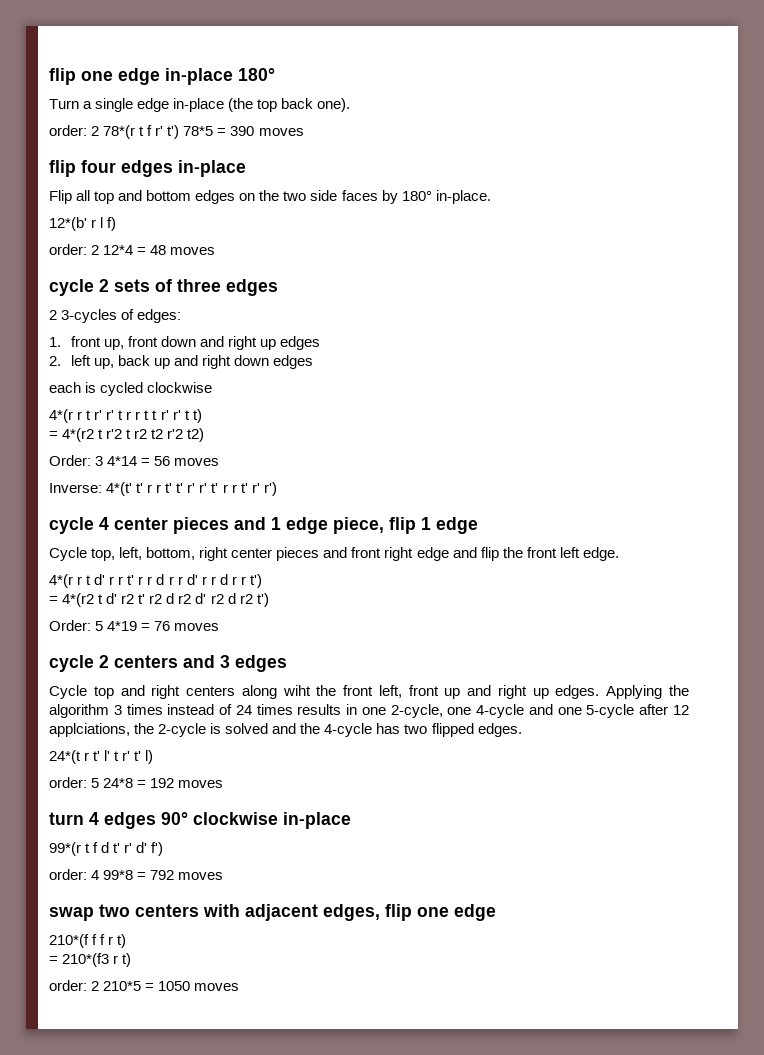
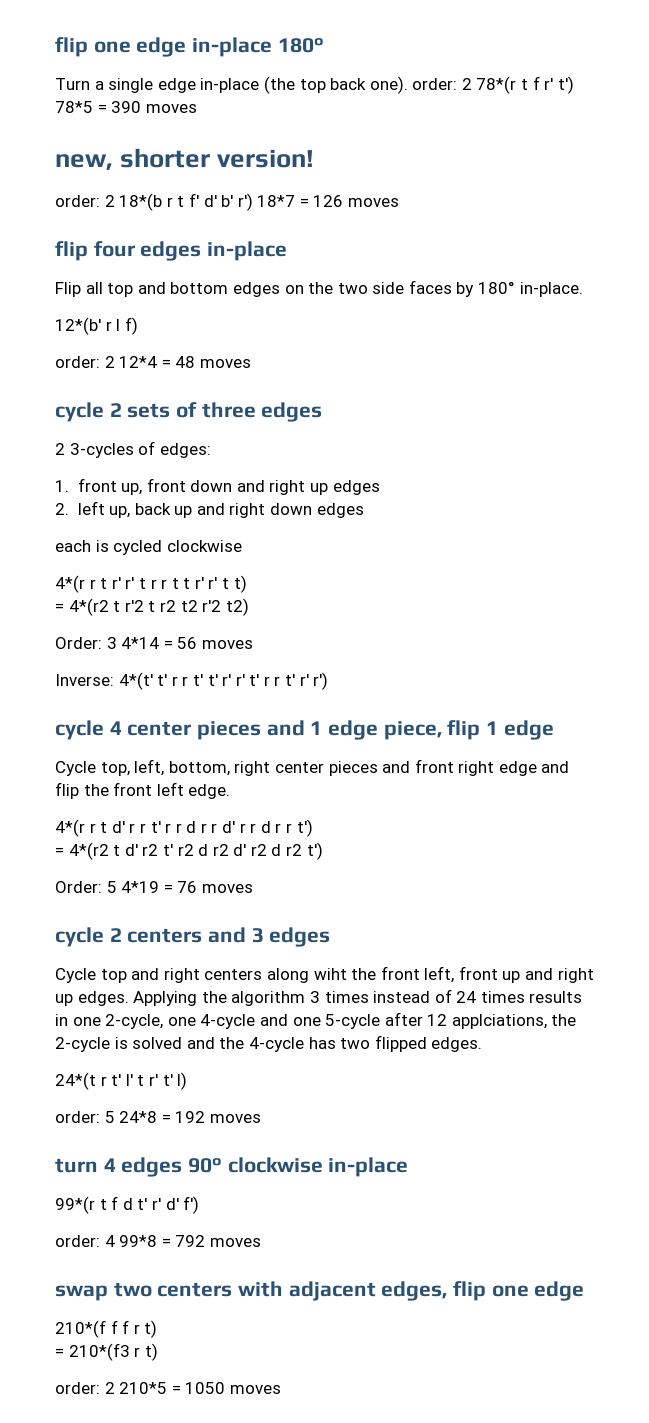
(351, 105) // -> (408, 85) none
(304, 132) none -> [55,148,315,170] [55,193,400,211] // new, shorter version! // order: 2 18*(b r t f' d' b' r') 18*7 = 126 moves

